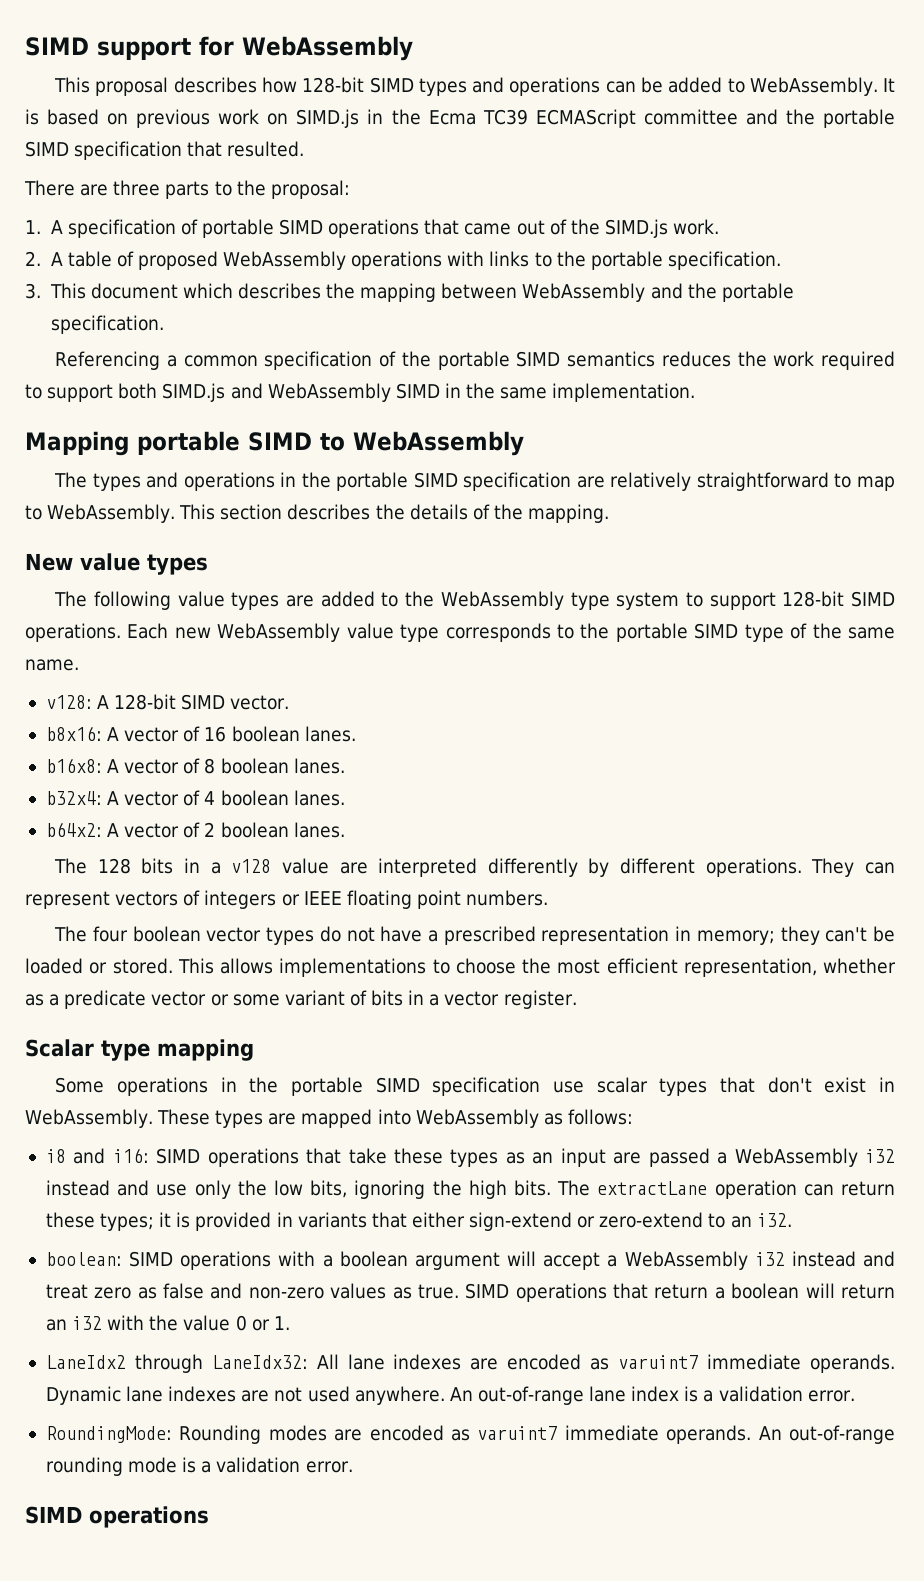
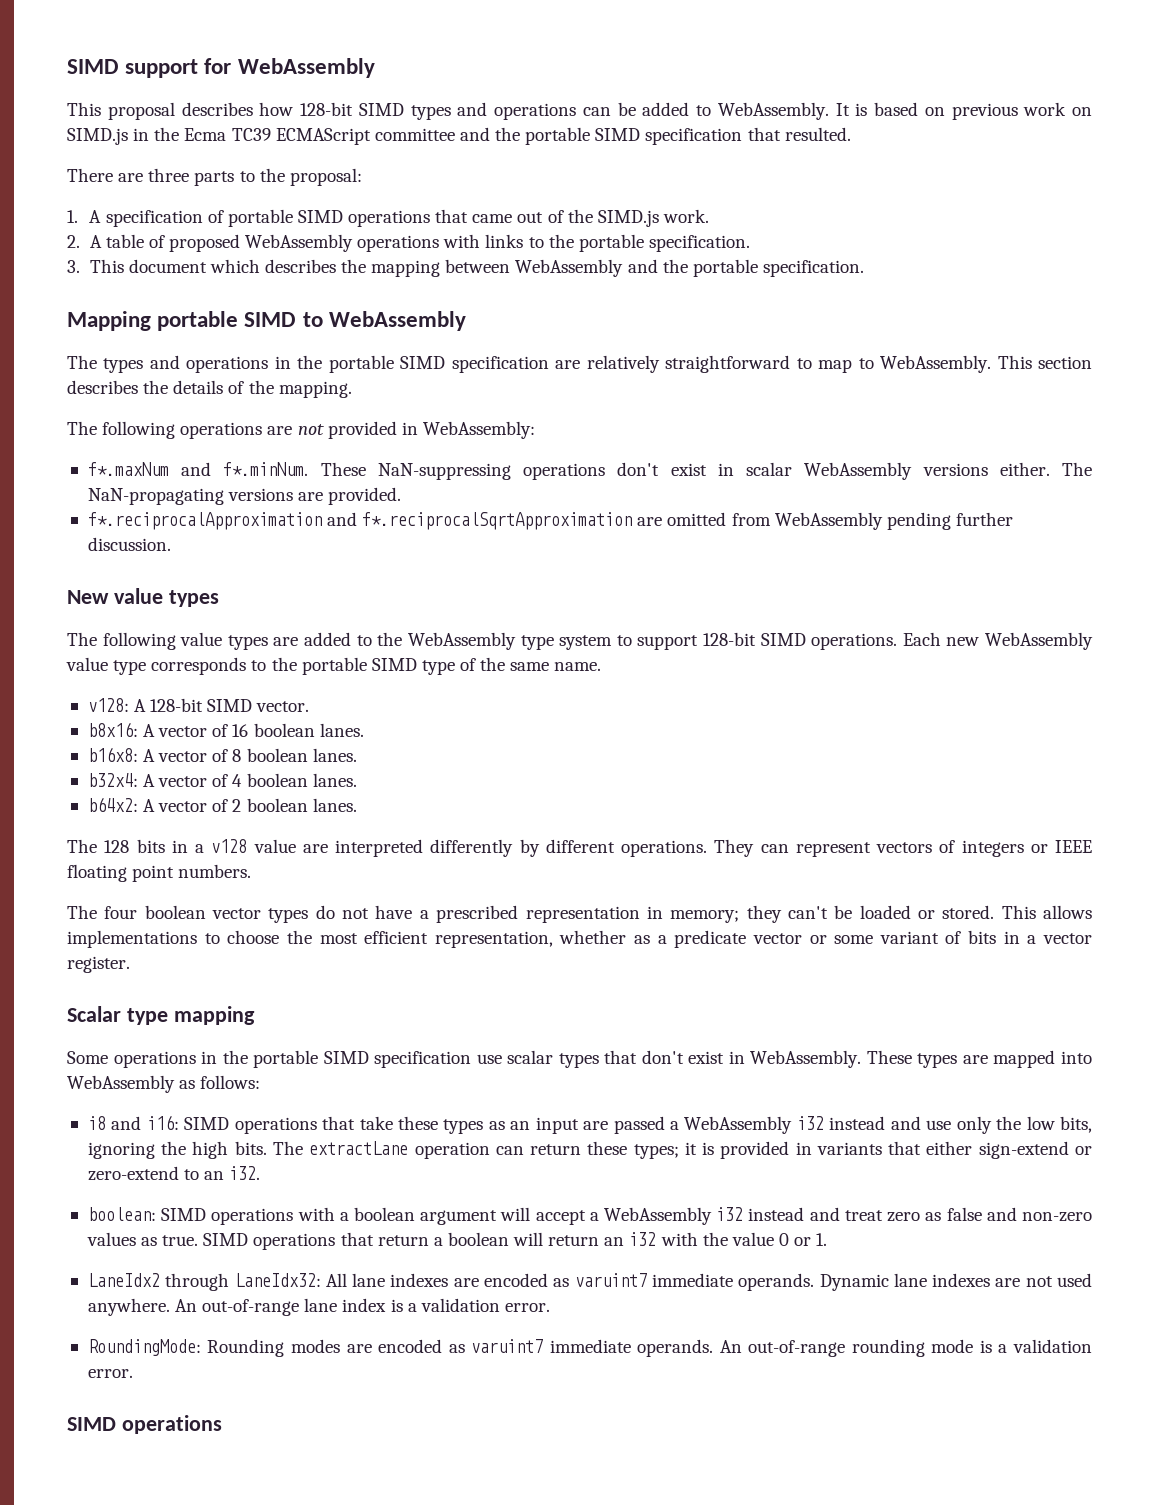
[55,351,895,370] [25,383,696,402] // Referencing a common specification of the portable SIMD semantics reduces the work required to support both SIMD.js and WebAssembly SIMD in the same implementation. -> (864, 268) none
(610, 513) none -> [67,421,535,439] [87,462,1092,480] [87,487,402,505] [87,512,1013,530] [87,537,171,551] // The following operations are not provided in WebAssembly: // f*.maxNum and f*.minNum. These NaN-suppressing operations don't exist in scalar WebAssembly versions either. The NaN-propagating versions are provided. // f*.reciprocalApproximation and f*.reciprocalSqrtApproximation are omitted from WebAssembly pending further discussion.

